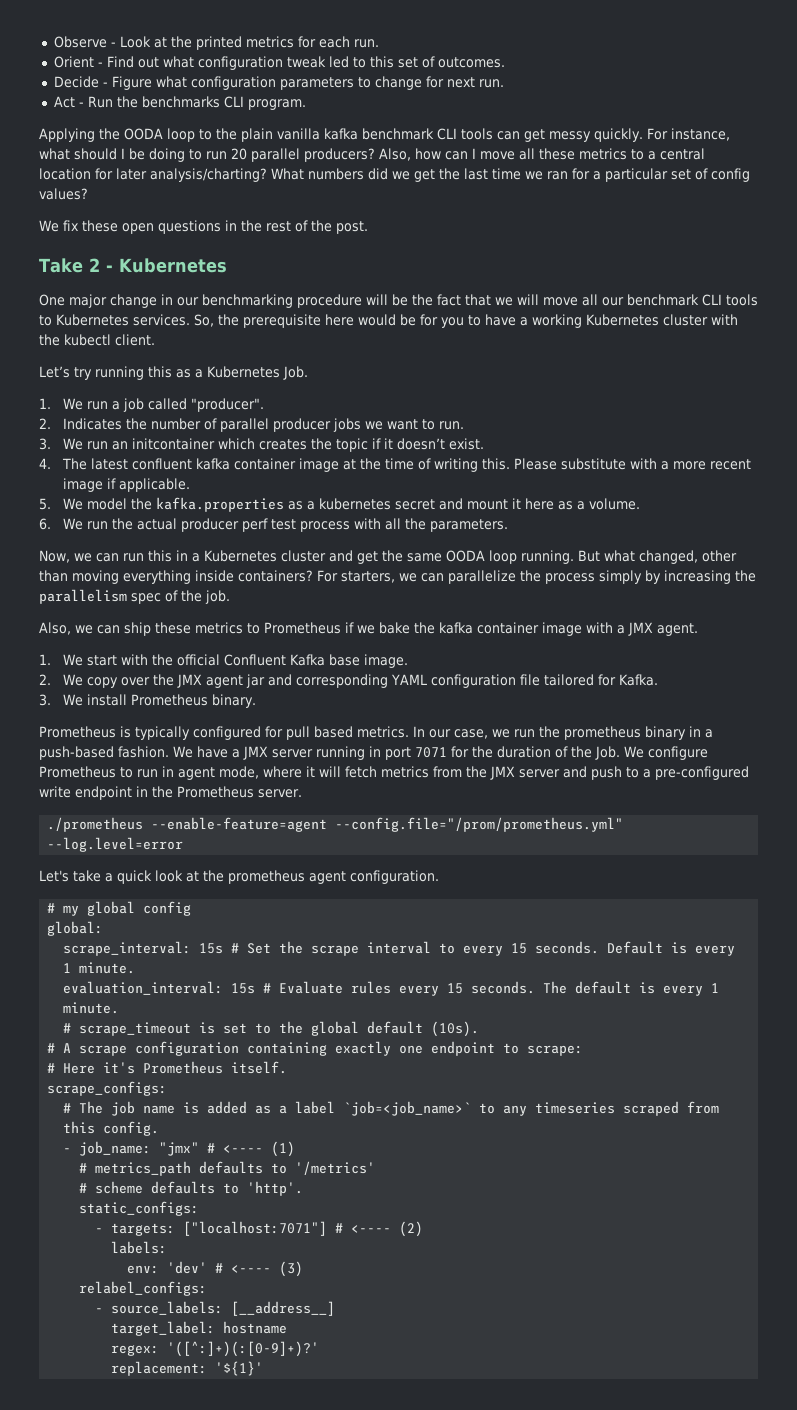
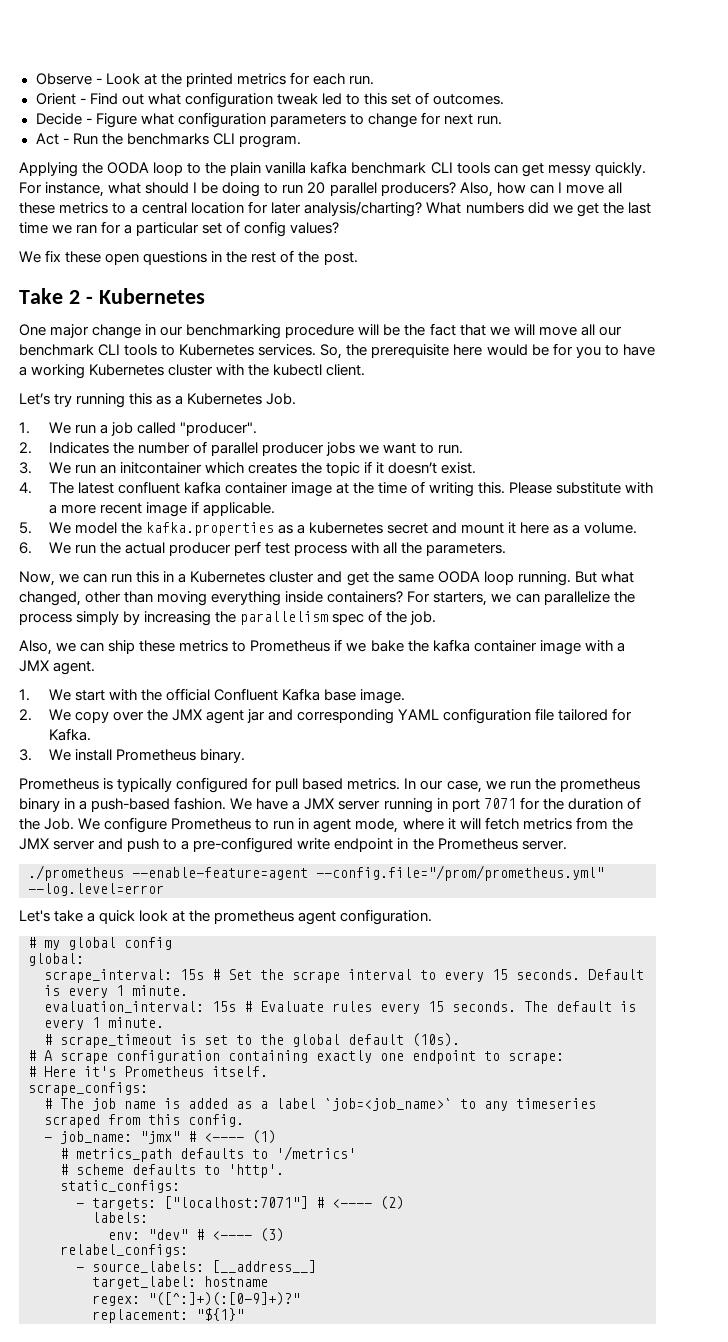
[167,1261,208,1274] 'dev' -> [148,1229,188,1240] "dev"
[167,1341,320,1357] '([^:]+)(:[0-9]+)?' -> [148,1292,300,1306] "([^:]+)(:[0-9]+)?"
[215,1361,264,1376] '${1}' -> [196,1308,244,1321] "${1}"

